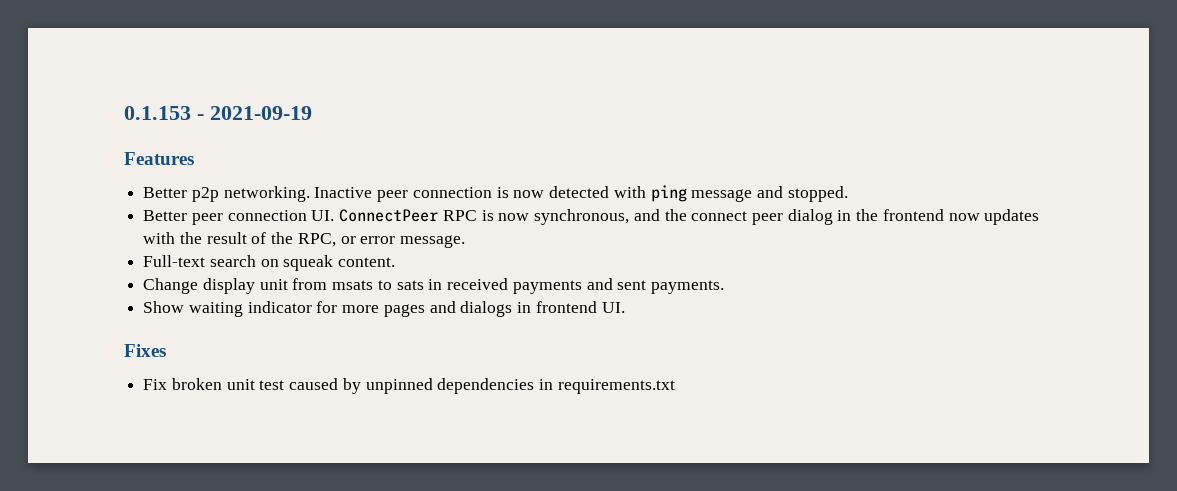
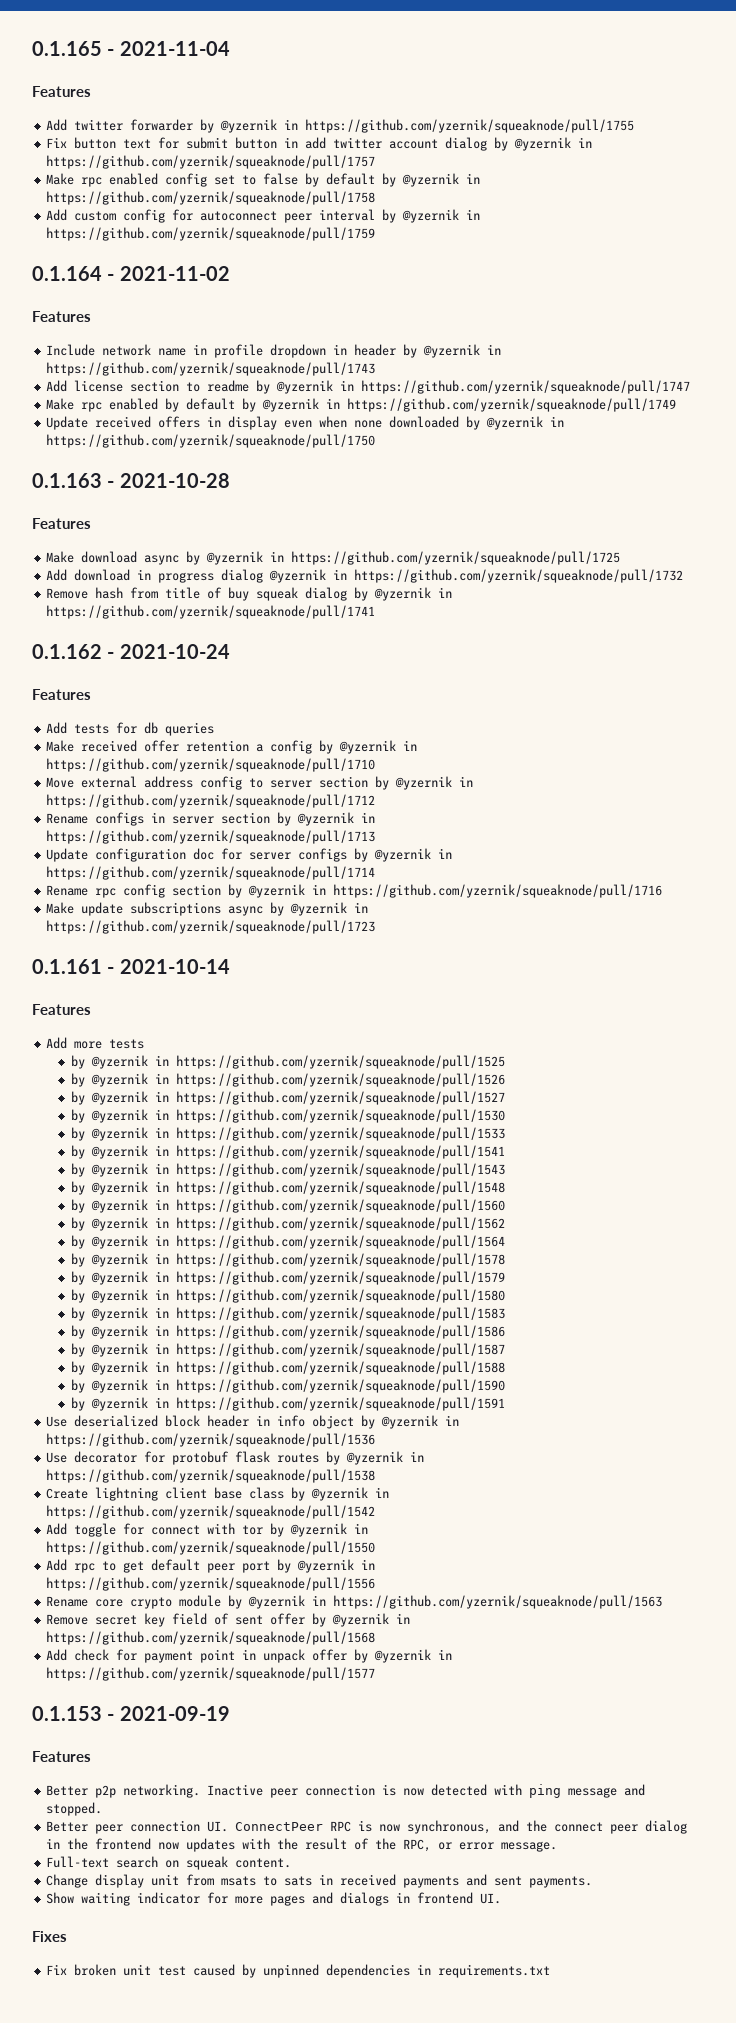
(124, 113) none -> [32,41,230,56] [32,86,91,97] [46,119,635,133] [46,137,593,151] [46,155,376,169] [46,173,481,187] [46,191,376,205] [46,209,481,223] [46,227,376,241] [32,266,230,281] [32,311,91,322] [46,344,502,358] [46,362,376,376] [46,380,691,394] [46,398,677,412] [46,416,565,430] [46,434,376,448] [32,473,230,488] [32,518,91,529] [46,551,621,565] [46,569,684,583] [46,587,453,601] [46,605,376,619] [32,644,230,659] [32,689,91,700] [46,722,215,736] [46,740,418,754] [46,758,376,772] [46,776,474,790] [46,794,376,808] [46,812,376,826] [46,830,376,844] [46,848,453,862] [46,866,376,880] [46,884,663,898] [46,902,369,916] [46,920,376,934] [32,959,230,974] [32,1004,91,1015] [46,1037,145,1049] [71,1055,506,1069] [71,1073,506,1087] [71,1091,506,1105] [71,1109,506,1123] [71,1127,506,1141] [71,1145,506,1159] [71,1163,506,1177] [71,1181,506,1195] [71,1199,506,1213] [71,1217,506,1231] [71,1235,506,1249] [71,1253,506,1267] [71,1271,506,1285] [71,1289,506,1303] [71,1307,506,1321] [71,1325,506,1339] [71,1343,506,1357] [71,1361,506,1375] [71,1379,506,1393] [71,1397,506,1411] [46,1415,460,1429] [46,1433,376,1447] [46,1451,425,1465] [46,1469,376,1483] [46,1487,390,1501] [46,1505,376,1519] [46,1523,369,1537] [46,1541,376,1555] [46,1559,376,1573] [46,1577,376,1591] [46,1595,663,1609] [46,1613,411,1627] [46,1631,376,1645] [46,1649,453,1663] [46,1667,376,1681] 0.1.165 - 2021-11-04 // Features // Add twitter forwarder by @yzernik in https://github.com/yzernik/squeaknode/pull/1755 // Fix button text for submit button in add twitter account dialog by @yzernik in https://github.com/yzernik/squeaknode/pull/1757 // Make rpc enabled config set to false by default by @yzernik in https://github.com/yzernik/squeaknode/pull/1758 // Add custom config for autoconnect peer interval by @yzernik in https://github.com/yzernik/squeaknode/pull/1759 // 0.1.164 - 2021-11-02 // Features // Include network name in profile dropdown in header by @yzernik in https://github.com/yzernik/squeaknode/pull/1743 // Add license section to readme by @yzernik in https://github.com/yzernik/squeaknode/pull/1747 // Make rpc enabled by default by @yzernik in https://github.com/yzernik/squeaknode/pull/1749 // Update received offers in display even when none downloaded by @yzernik in https://github.com/yzernik/squeaknode/pull/1750 // 0.1.163 - 2021-10-28 // Features // Make download async by @yzernik in https://github.com/yzernik/squeaknode/pull/1725 // Add download in progress dialog @yzernik in https://github.com/yzernik/squeaknode/pull/1732 // Remove hash from title of buy squeak dialog by @yzernik in https://github.com/yzernik/squeaknode/pull/1741 // 0.1.162 - 2021-10-24 // Features // Add tests for db queries // Make received offer retention a config by @yzernik in https://github.com/yzernik/squeaknode/pull/1710 // Move external address config to server section by @yzernik in https://github.com/yzernik/squeaknode/pull/1712 // Rename configs in server section by @yzernik in https://github.com/yzernik/squeaknode/pull/1713 // Update configuration doc for server configs by @yzernik in https://github.com/yzernik/squeaknode/pull/1714 // Rename rpc config section by @yzernik in https://github.com/yzernik/squeaknode/pull/1716 // Make update subscriptions async by @yzernik in https://github.com/yzernik/squeaknode/pull/1723 // 0.1.161 - 2021-10-14 // Features // Add more tests // by @yzernik in https://github.com/yzernik/squeaknode/pull/1525 // by @yzernik in https://github.com/yzernik/squeaknode/pull/1526 // by @yzernik in https://github.com/yzernik/squeaknode/pull/1527 // by @yzernik in https://github.com/yzernik/squeaknode/pull/1530 // by @yzernik in https://github.com/yzernik/squeaknode/pull/1533 // by @yzernik in https://github.com/yzernik/squeaknode/pull/1541 // by @yzernik in https://github.com/yzernik/squeaknode/pull/1543 // by @yzernik in https://github.com/yzernik/squeaknode/pull/1548 // by @yzernik in https://github.com/yzernik/squeaknode/pull/1560 // by @yzernik in https://github.com/yzernik/squeaknode/pull/1562 // by @yzernik in https://github.com/yzernik/squeaknode/pull/1564 // by @yzernik in https://github.com/yzernik/squeaknode/pull/1578 // by @yzernik in https://github.com/yzernik/squeaknode/pull/1579 // by @yzernik in https://github.com/yzernik/squeaknode/pull/1580 // by @yzernik in https://github.com/yzernik/squeaknode/pull/1583 // by @yzernik in https://github.com/yzernik/squeaknode/pull/1586 // by @yzernik in https://github.com/yzernik/squeaknode/pull/1587 // by @yzernik in https://github.com/yzernik/squeaknode/pull/1588 // by @yzernik in https://github.com/yzernik/squeaknode/pull/1590 // by @yzernik in https://github.com/yzernik/squeaknode/pull/1591 // Use deserialized block header in info object by @yzernik in https://github.com/yzernik/squeaknode/pull/1536 // Use decorator for protobuf flask routes by @yzernik in https://github.com/yzernik/squeaknode/pull/1538 // Create lightning client base class by @yzernik in https://github.com/yzernik/squeaknode/pull/1542 // Add toggle for connect with tor by @yzernik in https://github.com/yzernik/squeaknode/pull/1550 // Add rpc to get default peer port by @yzernik in https://github.com/yzernik/squeaknode/pull/1556 // Rename core crypto module by @yzernik in https://github.com/yzernik/squeaknode/pull/1563 // Remove secret key field of sent offer by @yzernik in https://github.com/yzernik/squeaknode/pull/1568 // Add check for payment point in unpack offer by @yzernik in https://github.com/yzernik/squeaknode/pull/1577 //

